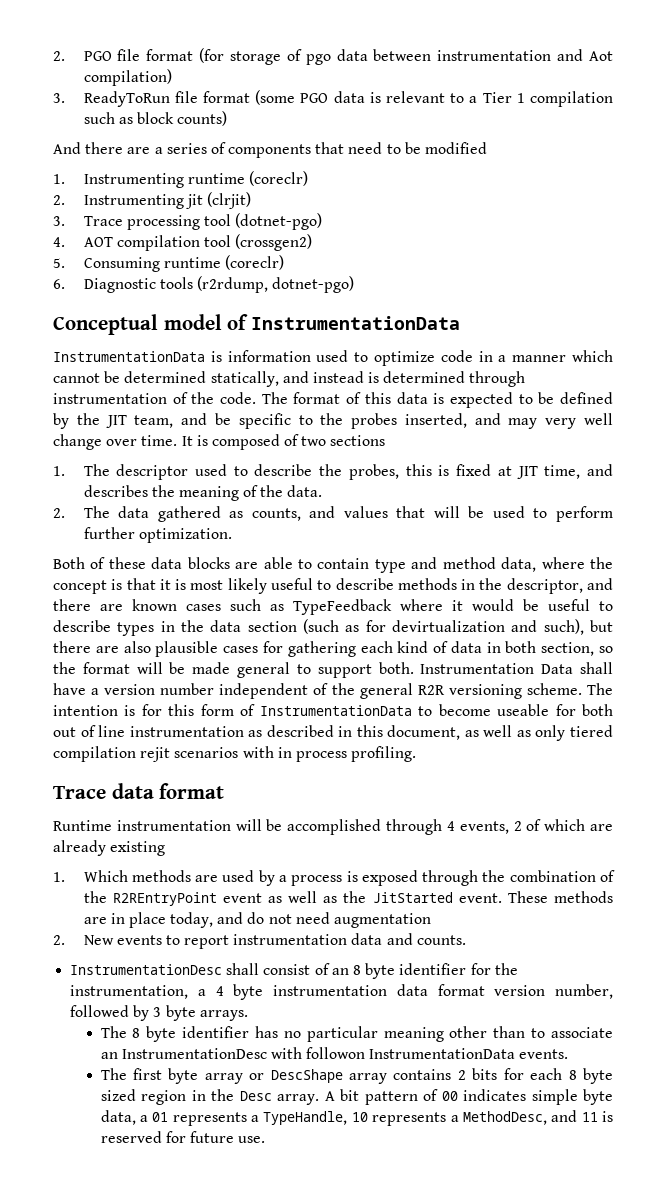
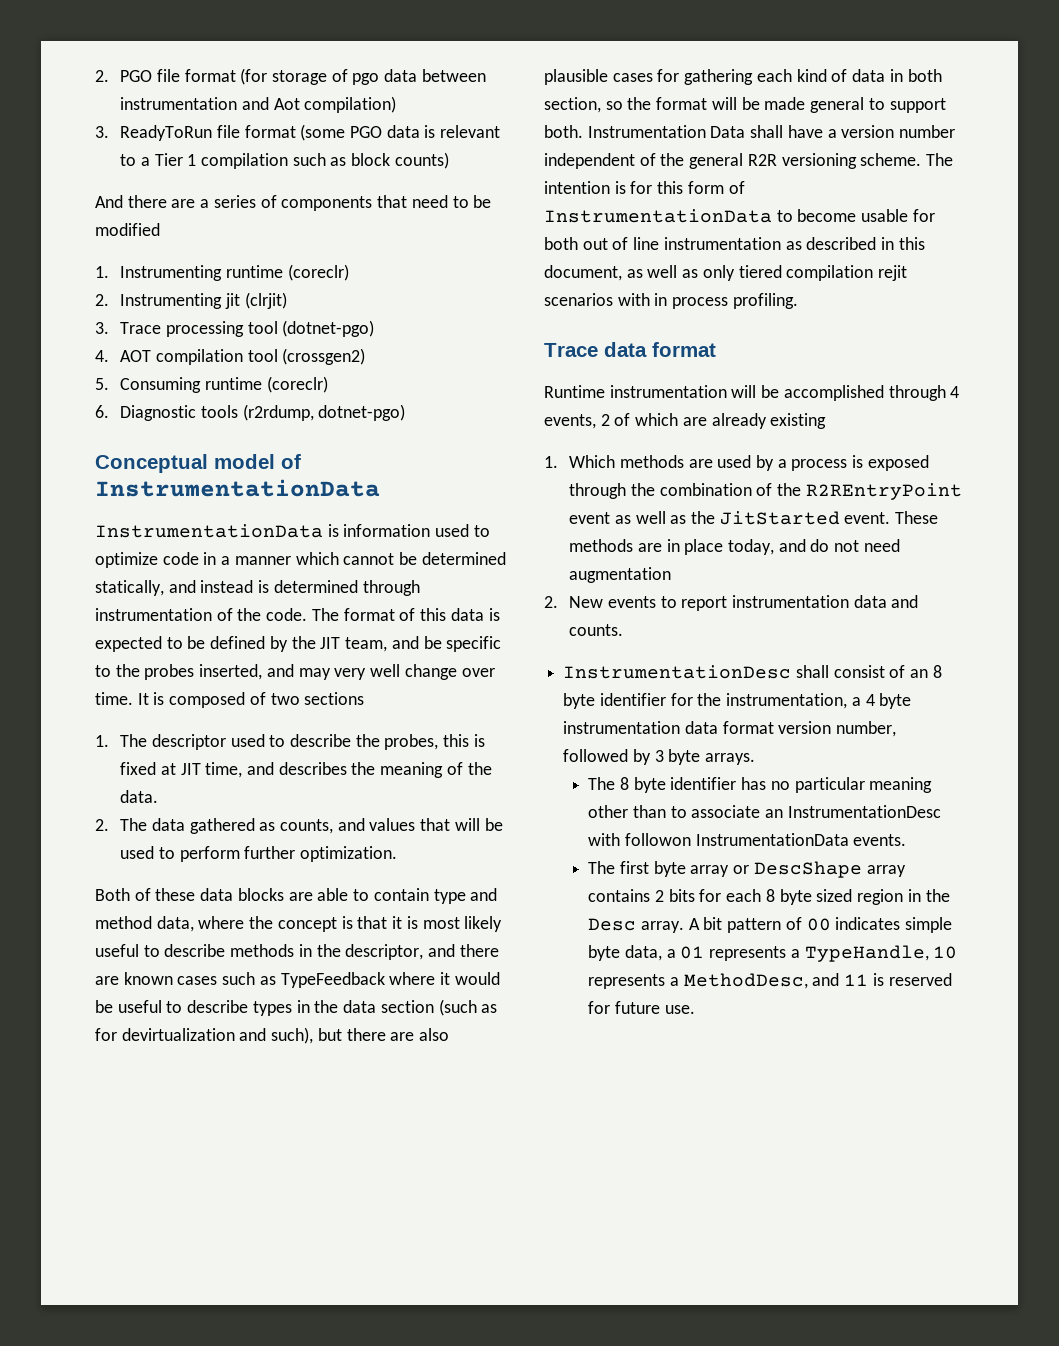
[497,704,550,716] useable -> [861,209,909,222] usable

